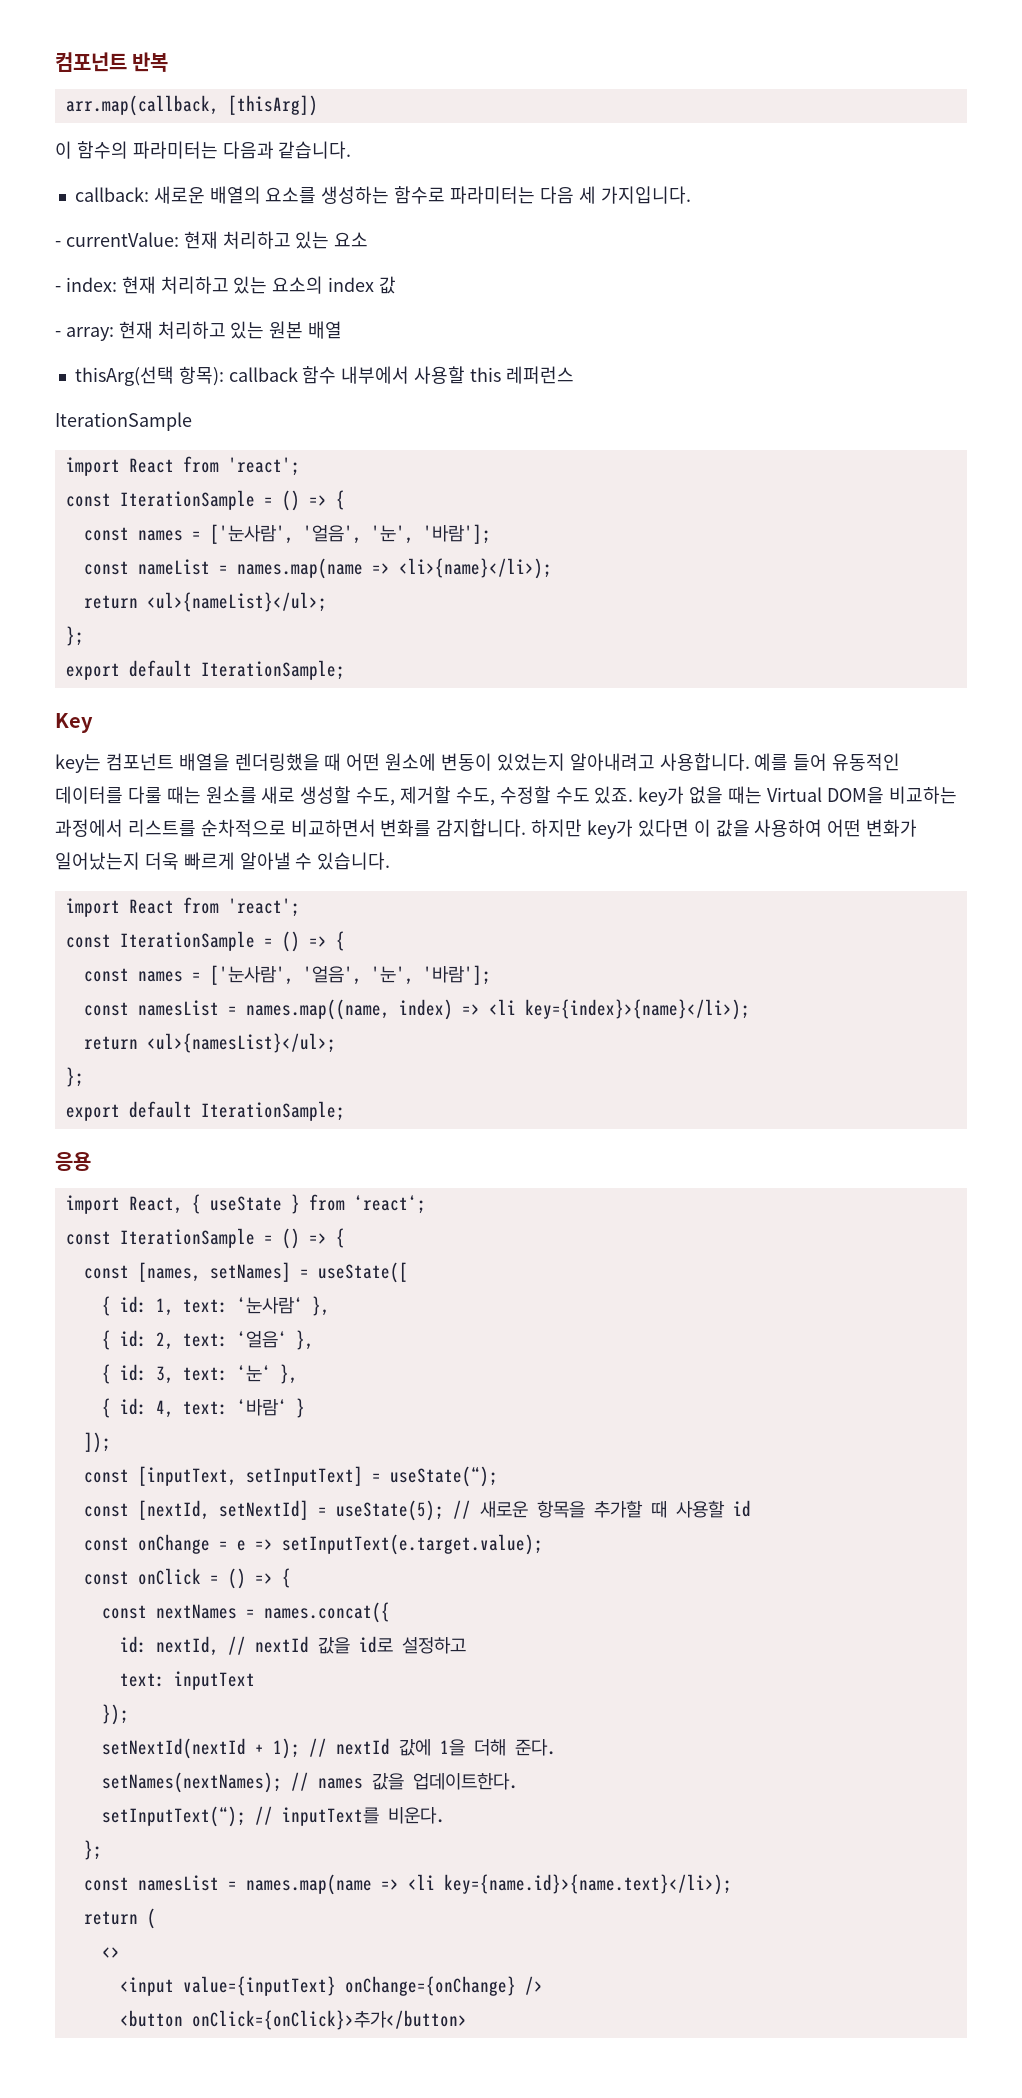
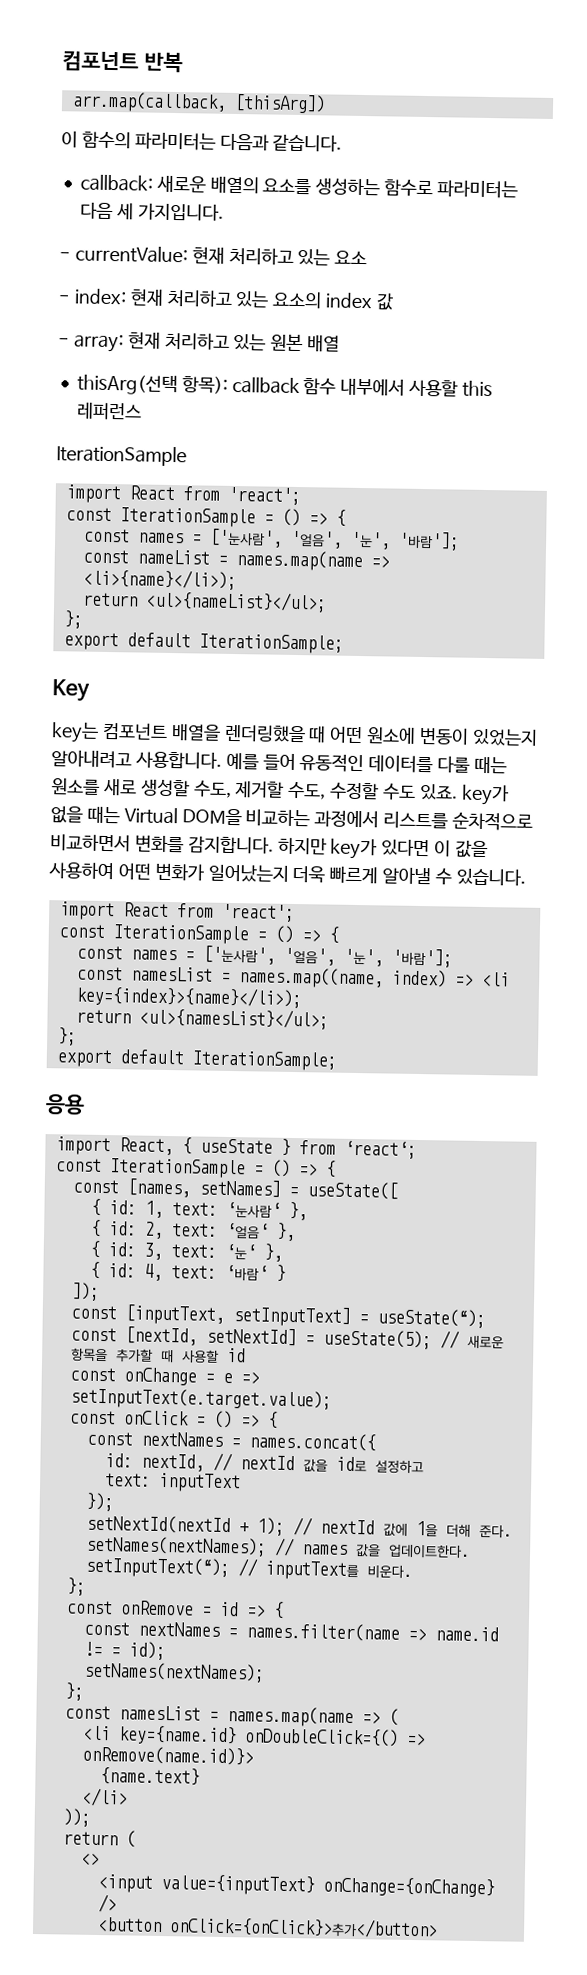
(102, 1850) none -> [66,1600,284,1619] [83,1621,499,1642] [83,1641,166,1661] [82,1661,265,1683] [64,1682,84,1701] // const onRemove = id => { // const nextNames = names.filter(name => name.id != = id); // setNames(nextNames); // };
[407,1874,732,1895] <li key={name.id}>{name.text}</li>); -> [388,1708,399,1726] [82,1725,426,1747] [81,1745,254,1766] [99,1767,200,1786] [80,1787,128,1807] [62,1808,91,1827] ( // <li key={name.id} onDoubleClick={() => onRemove(name.id)}> // {name.text} // </li> // ));

